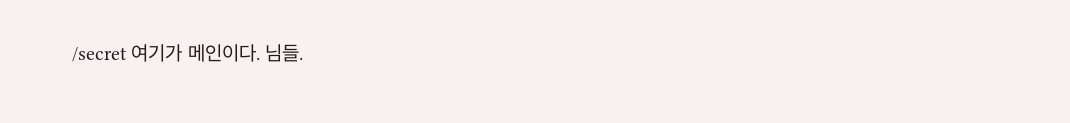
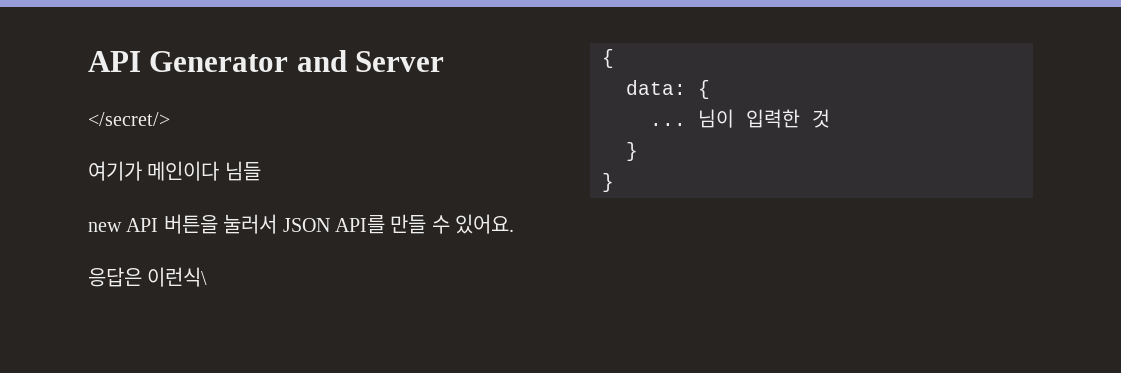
[72,44,304,62] /secret 여기가 메인이다. 님들. -> [88,50,445,72] [88,112,170,126] [88,161,261,181] [88,214,515,234] [88,267,208,287] [602,49,614,68] [626,80,710,99] [650,109,830,128] [626,142,638,161] [602,173,614,192] API Generator and Server // </secret/> // 여기가 메인이다 님들 // new API 버튼을 눌러서 JSON API를 만들 수 있어요. // 응답은 이런식\ // { // data: { // ... 님이 입력한 것 // } // }

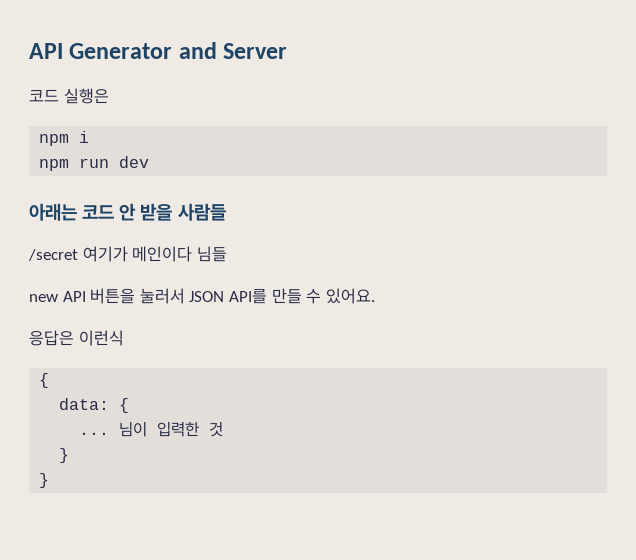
[88,112,170,126] </secret/> // -> [29,88,109,104] [39,131,90,146] [39,156,150,171] [29,203,226,221] [28,249,78,261] 코드 실행은 // npm i // npm run dev // 아래는 코드 안 받을 사람들 // /secret
[147,267,208,287] 이런식\ -> [78,330,124,346] 이런식

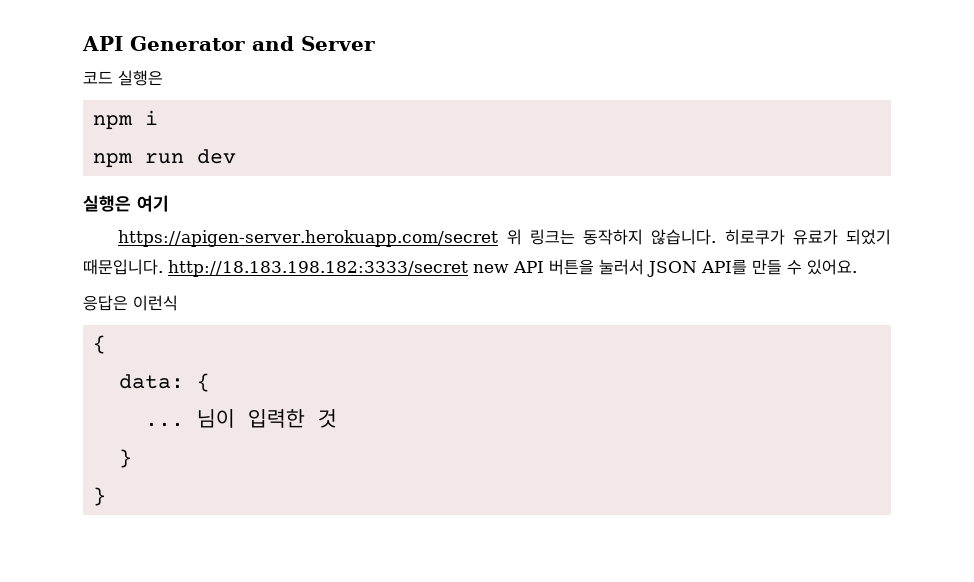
[29,203,226,221] [28,246,227,262] 아래는 코드 안 받을 사람들 // /secret 여기가 메인이다 님들 // -> [83,195,169,212] [118,229,892,247] [83,259,468,277] 실행은 여기 // https://apigen-server.herokuapp.com/secret 위 링크는 동작하지 않습니다. 히로쿠가 유료가 되었기 때문입니다. http://18.183.198.182:3333/secret

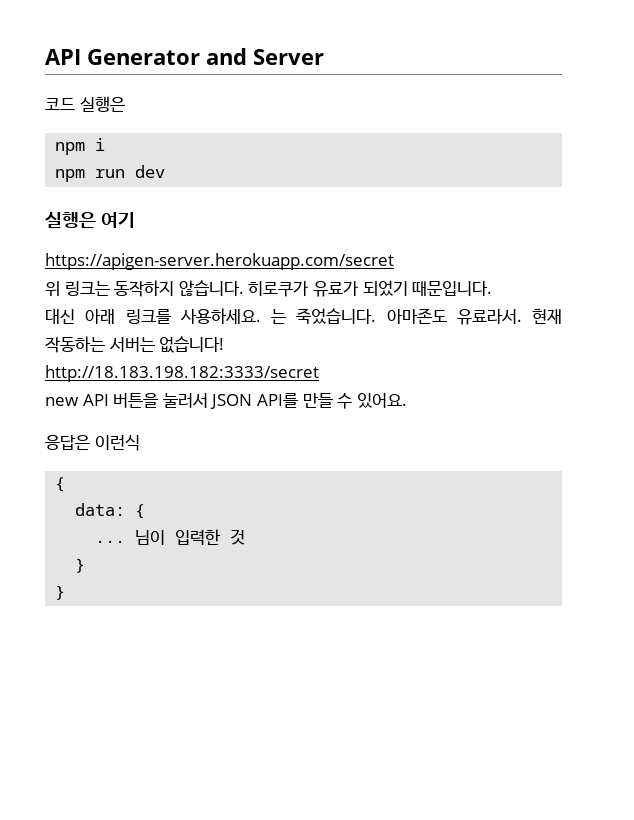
(499, 238) none -> (394, 261) //
(163, 267) none -> [45,308,562,325] [45,336,225,353] // 대신 아래 링크를 사용하세요. 는 죽었습니다. 아마존도 유료라서. 현재 작동하는 서버는 없습니다! //
(468, 268) none -> (319, 373) //

